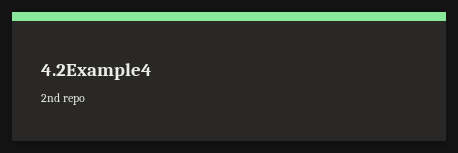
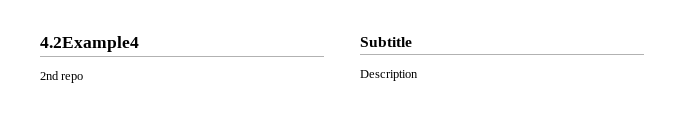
(86, 100) none -> [360,37,412,47] [360,70,418,81] // Subtitle // Description

